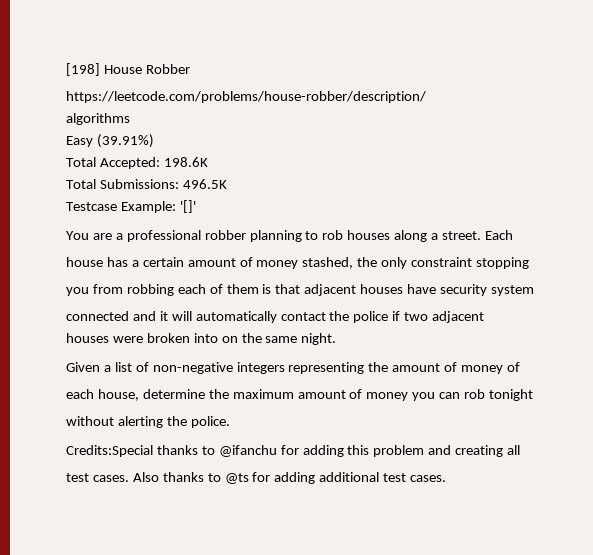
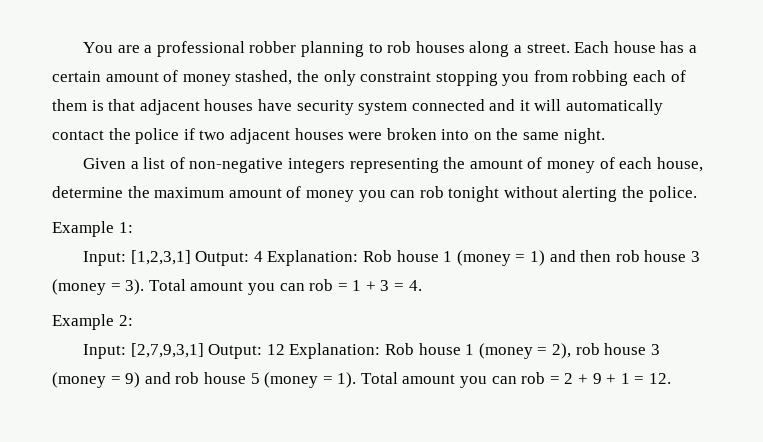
[66,63,190,76] [66,91,426,103] [66,113,130,125] [66,134,154,148] [66,157,208,169] [66,179,227,189] [66,200,196,213] [198] House Robber // https://leetcode.com/problems/house-robber/description/ // algorithms // Easy (39.91%) // Total Accepted: 198.6K // Total Submissions: 496.5K // Testcase Example: '[]' // -> (83, 47) none
(513, 235) // -> (610, 47) none
(530, 263) // -> (498, 78) none
(534, 290) // -> (408, 108) none
(485, 317) // -> (290, 136) none
(521, 367) // -> (615, 163) none
(534, 395) // -> (500, 194) none
[66,445,521,457] [66,472,447,484] Credits:Special thanks to @ifanchu for adding this problem and creating all // test cases. Also thanks to @ts for adding additional test cases. -> [52,221,133,237] [83,250,700,266] [52,279,422,295] [52,314,133,330] [83,343,660,359] [52,372,671,388] Example 1: // Input: [1,2,3,1] Output: 4 Explanation: Rob house 1 (money = 1) and then rob house 3 (money = 3). Total amount you can rob = 1 + 3 = 4. // Example 2: // Input: [2,7,9,3,1] Output: 12 Explanation: Rob house 1 (money = 2), rob house 3 (money = 9) and rob house 5 (money = 1). Total amount you can rob = 2 + 9 + 1 = 12.

